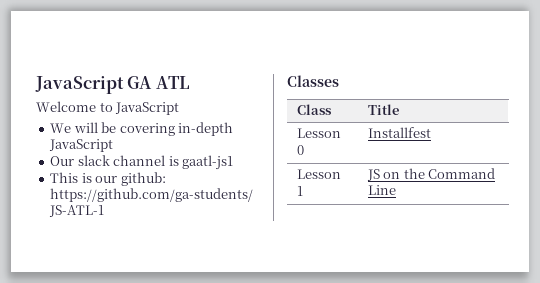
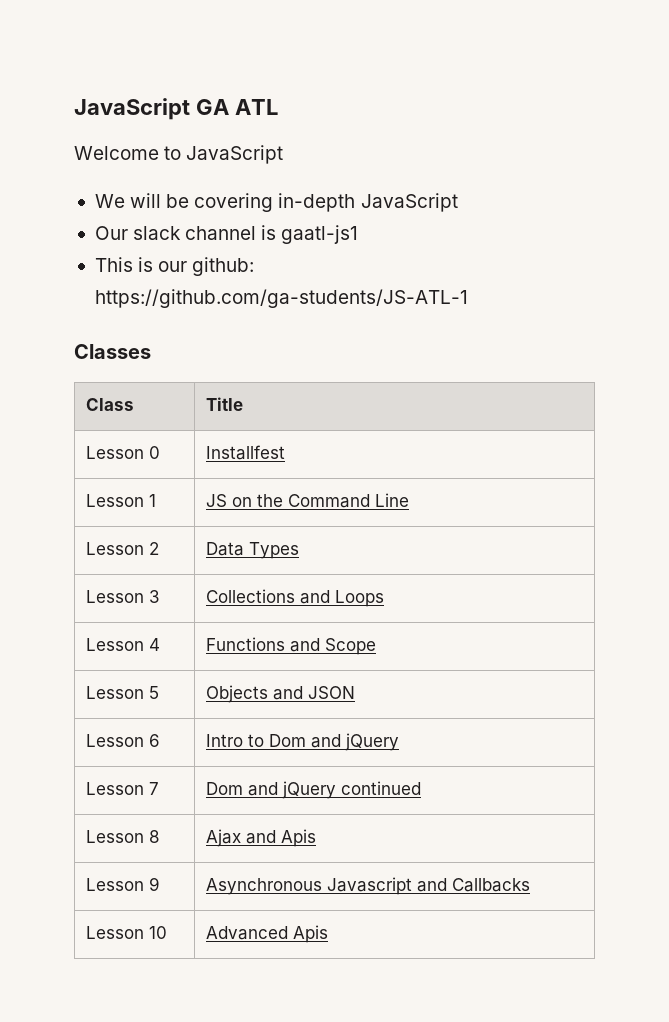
(396, 190) none -> [85,542,159,555] [205,542,299,559] [85,590,160,603] [205,589,384,607] [85,638,160,651] [205,637,376,655] [85,686,159,699] [205,685,355,703] [85,734,160,747] [205,733,399,751] [85,782,159,795] [205,781,421,799] [85,830,160,843] [205,829,316,847] [85,877,160,891] [205,877,530,895] [85,926,167,939] [205,925,328,943] // Lesson 2 | Data Types // Lesson 3 | Collections and Loops // Lesson 4 | Functions and Scope // Lesson 5 | Objects and JSON // Lesson 6 | Intro to Dom and jQuery // Lesson 7 | Dom and jQuery continued // Lesson 8 | Ajax and Apis // Lesson 9 | Asynchronous Javascript and Callbacks // Lesson 10 | Advanced Apis

